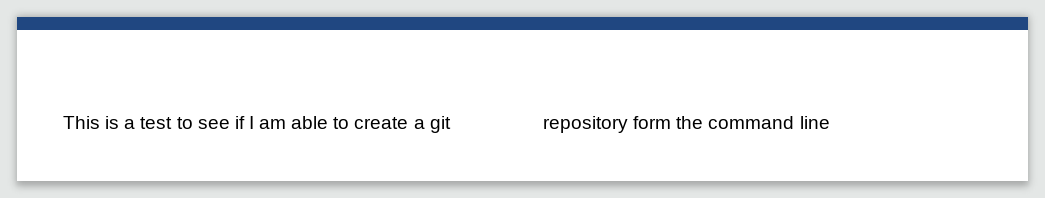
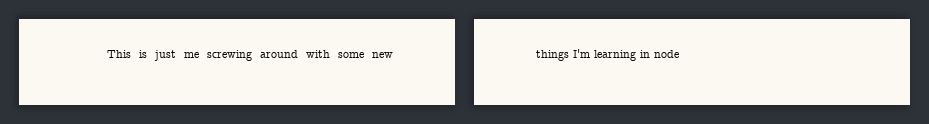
[124,116,830,133] a test to see if I am able to create a git repository form the command line -> [153,49,679,61] just me screwing around with some new things I'm learning in node

